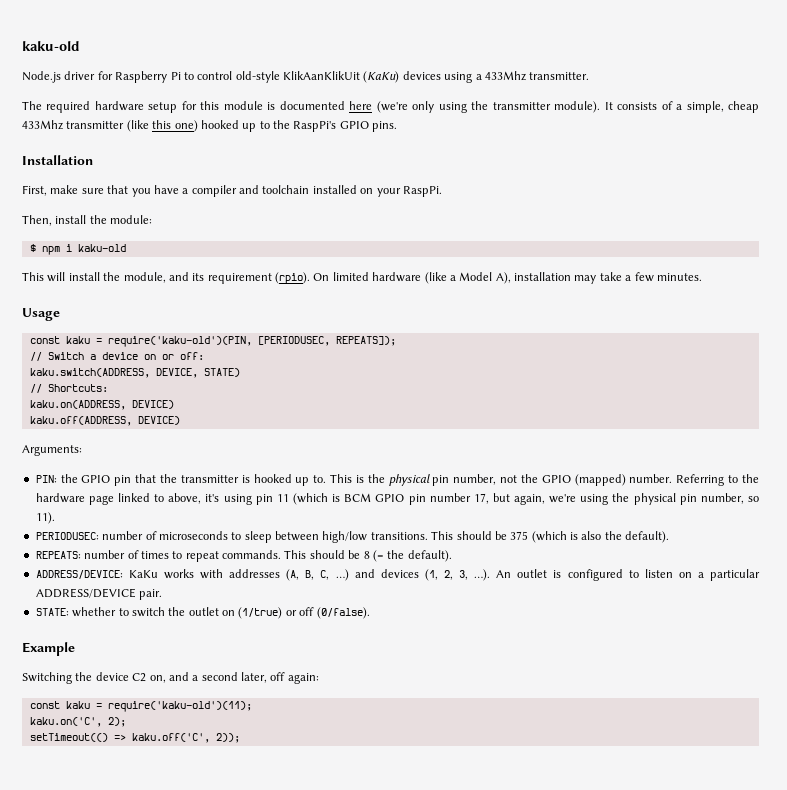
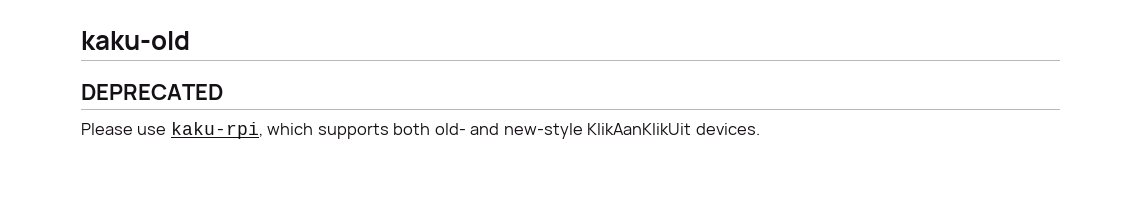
[22,41,80,51] [22,71,590,83] [22,101,760,113] [22,120,398,132] [22,155,93,165] [22,185,442,197] [22,215,153,226] [29,244,126,255] [22,272,702,284] [22,308,60,321] [29,336,396,347] [29,352,204,361] [29,368,240,378] [29,384,108,393] [29,400,174,410] [29,416,180,426] [22,445,82,456] [35,474,759,486] [35,493,759,505] [35,512,55,524] [35,531,670,543] [35,550,452,562] [35,569,760,581] [35,588,163,600] [35,607,370,619] [22,642,75,656] [22,672,319,684] [29,701,252,712] [29,717,126,727] [29,733,240,743] kaku-old // Node.js driver for Raspberry Pi to control old-style KlikAanKlikUit (KaKu) devices using a 433Mhz transmitter. // The required hardware setup for this module is documented here (we're only using the transmitter module). It consists of a simple, cheap 433Mhz transmitter (like this one) hooked up to the RaspPi's GPIO pins. // Installation // First, make sure that you have a compiler and toolchain installed on your RaspPi. // Then, install the module: // $ npm i kaku-old // This will install the module, and its requirement (rpio). On limited hardware (like a Model A), installation may take a few minutes. // Usage // const kaku = require('kaku-old')(PIN, [PERIODUSEC, REPEATS]); // // Switch a device on or off: // kaku.switch(ADDRESS, DEVICE, STATE) // // Shortcuts: // kaku.on(ADDRESS, DEVICE) // kaku.off(ADDRESS, DEVICE) // Arguments: // PIN: the GPIO pin that the transmitter is hooked up to. This is the physical pin number, not the GPIO (mapped) number. Referring to the hardware page linked to above, it's using pin 11 (which is BCM GPIO pin number 17, but again, we're using the physical pin number, so 11). // PERIODUSEC: number of microseconds to sleep between high/low transitions. This should be 375 (which is also the default). // REPEATS: number of times to repeat commands. This should be 8 (= the default). // ADDRESS/DEVICE: KaKu works with addresses (A, B, C, …) and devices (1, 2, 3, …). An outlet is configured to listen on a particular ADDRESS/DEVICE pair. // STATE: whether to switch the outlet on (1/true) or off (0/false). // Example // Switching the device C2 on, and a second later, off again: // const kaku = require('kaku-old')(11); // kaku.on('C', 2); // setTimeout(() => kaku.off('C', 2)); -> [81,31,190,50] [81,84,223,100] [81,122,760,139] kaku-old // DEPRECATED // Please use kaku-rpi, which supports both old- and new-style KlikAanKlikUit devices.

